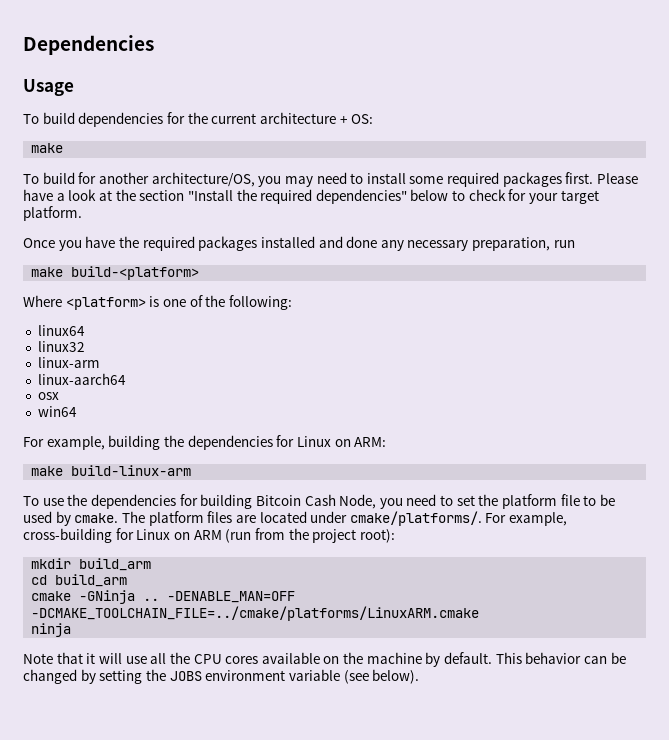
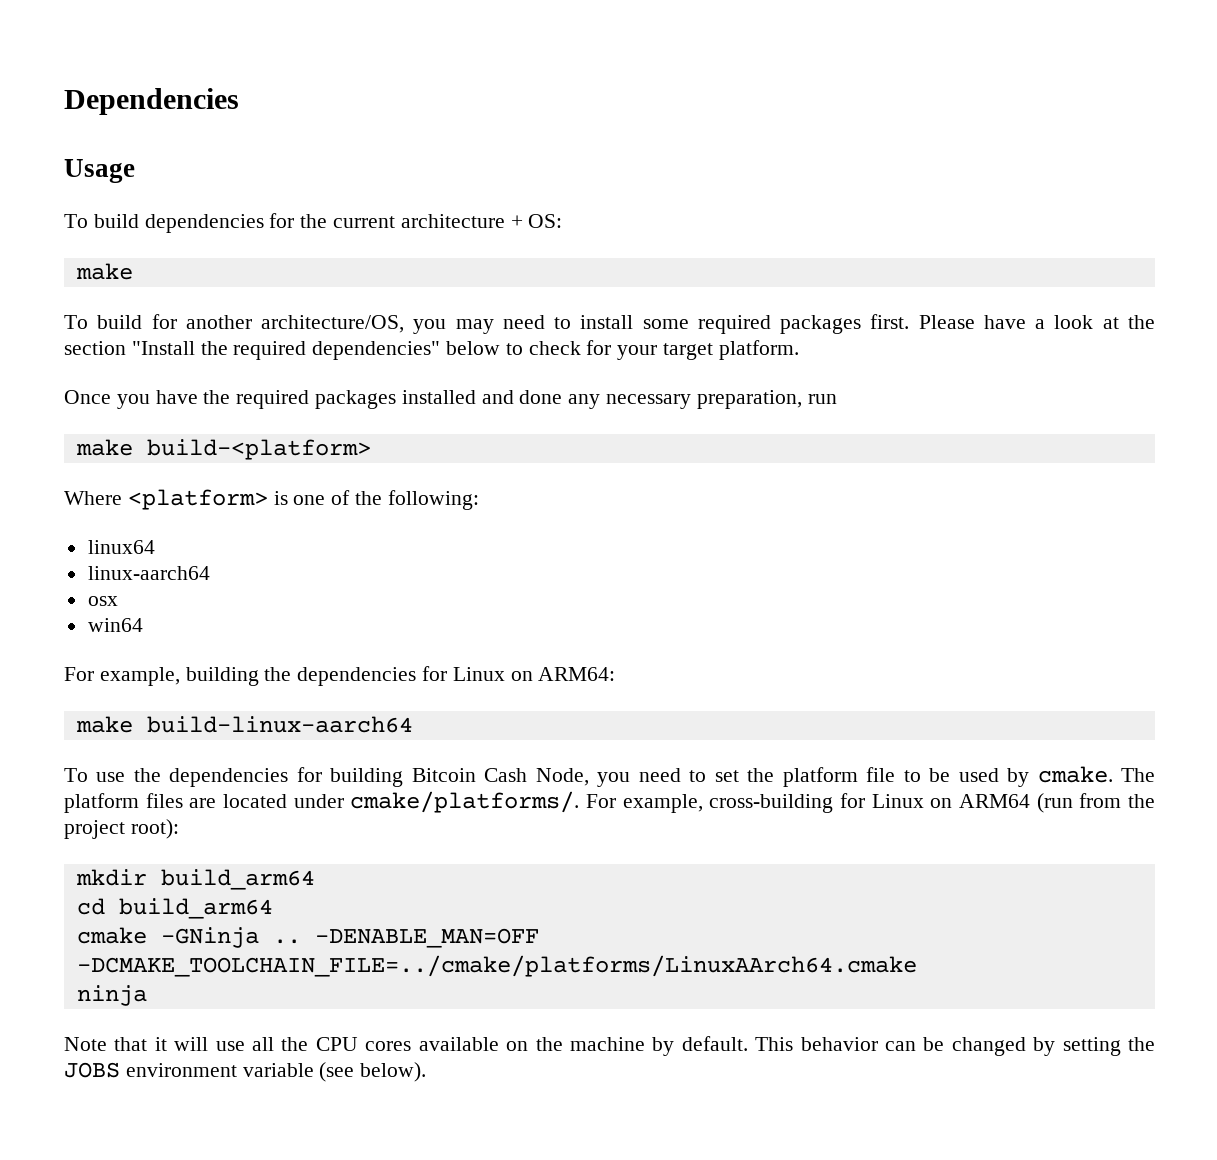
[37,341,85,352] [37,357,100,368] // linux32 // linux-arm -> (155, 547) none
[354,437,387,447] [31,465,192,476] ARM: // make build-linux-arm -> [538,667,616,681] [75,716,413,733] ARM64: // make build-linux-aarch64
[193,530,222,540] ARM -> [958,794,1030,808] ARM64
[79,558,152,571] build_arm -> [160,869,315,890] build_arm64
[55,574,128,587] build_arm -> [118,898,273,919] build_arm64
[31,606,480,621] -DCMAKE_TOOLCHAIN_FILE=../cmake/platforms/LinuxARM.cmake -> [76,955,917,977] -DCMAKE_TOOLCHAIN_FILE=../cmake/platforms/LinuxAArch64.cmake

